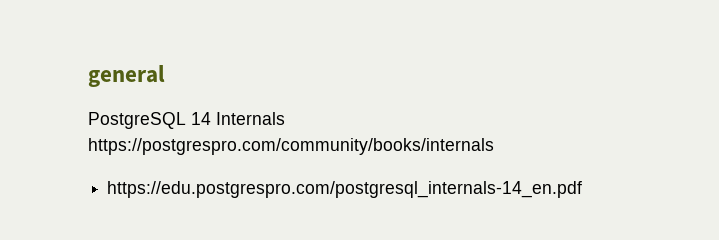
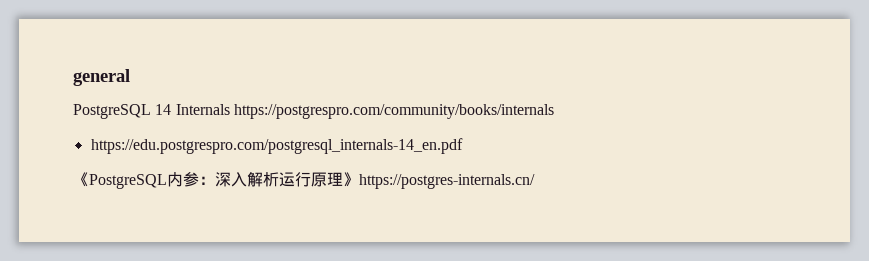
(583, 189) none -> [73,172,535,189] // 《PostgreSQL内参：深入解析运行原理》https://postgres-internals.cn/

